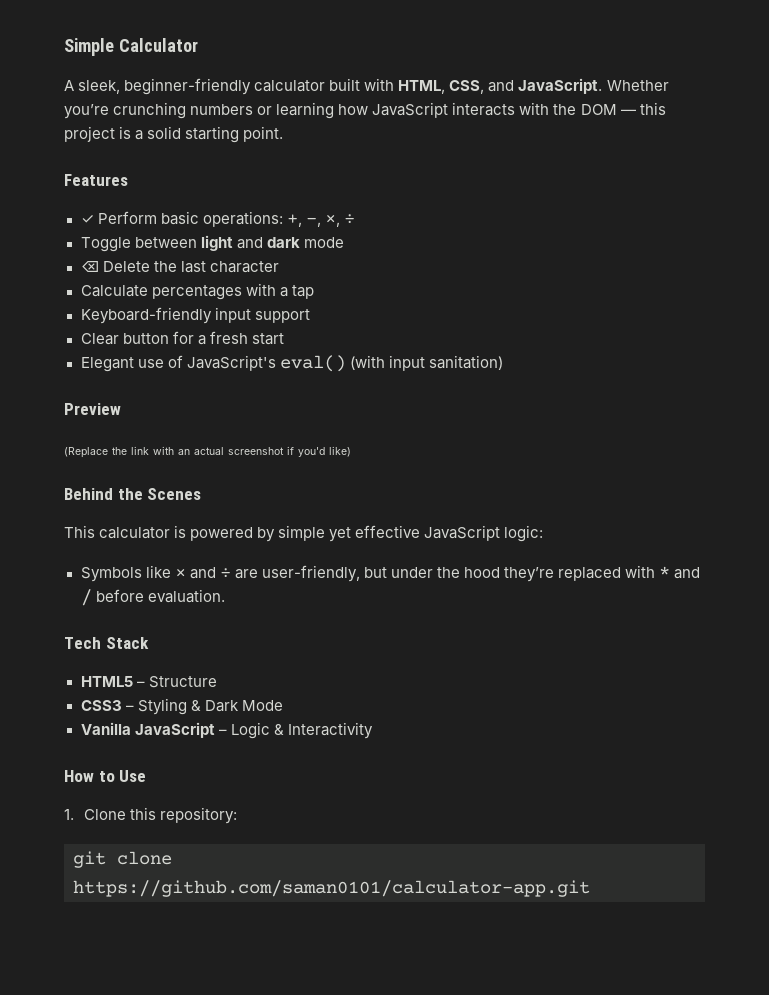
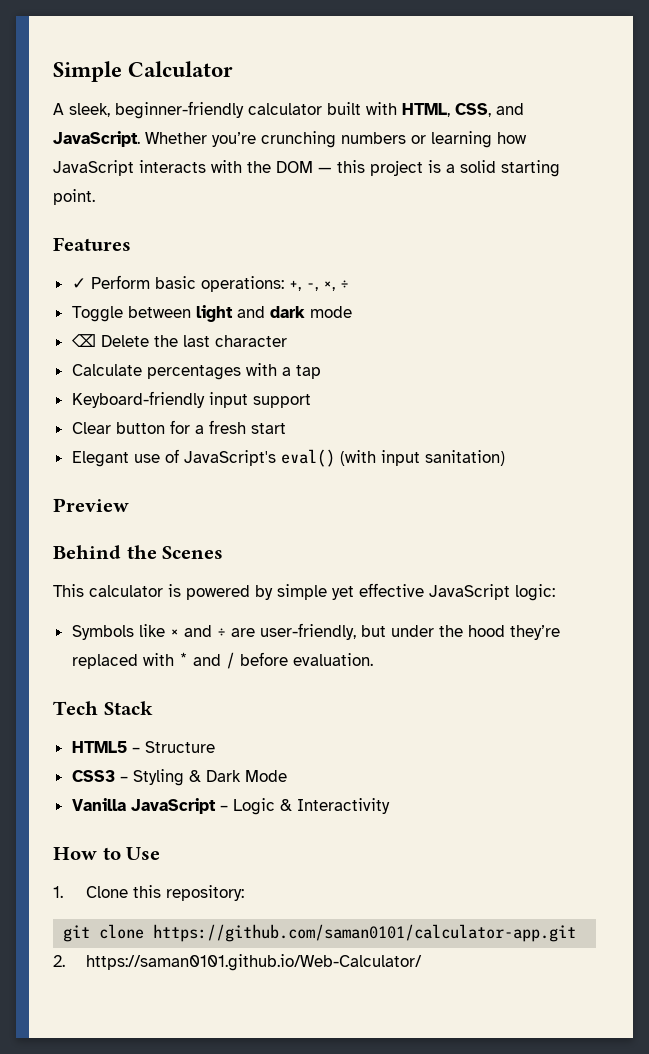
[64,446,352,458] // (Replace the link with an actual screenshot if you'd like) -> (129, 505) none
(590, 888) none -> [53,954,422,971] // 2. https://saman0101.github.io/Web-Calculator/

